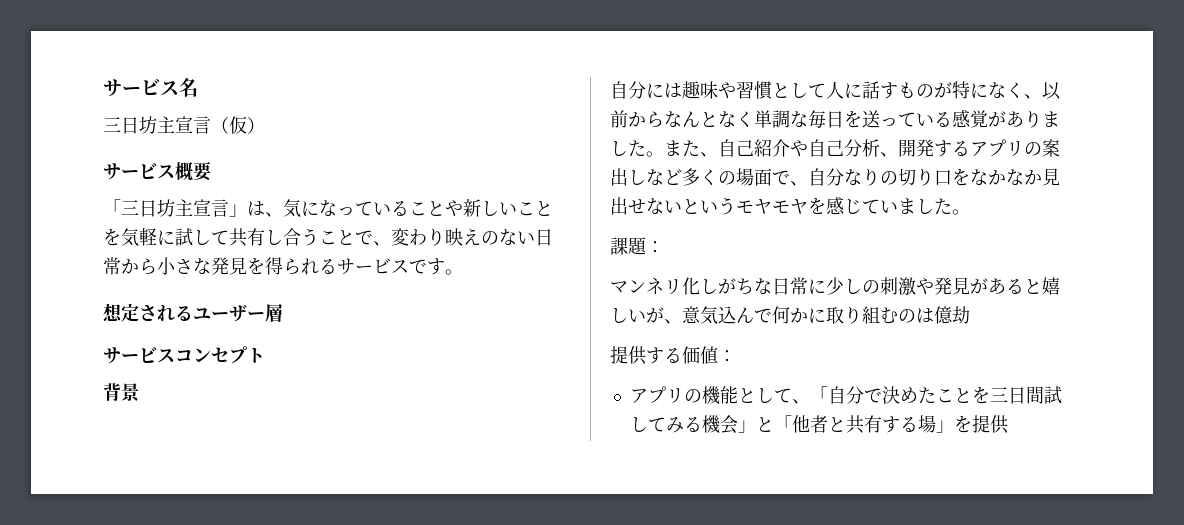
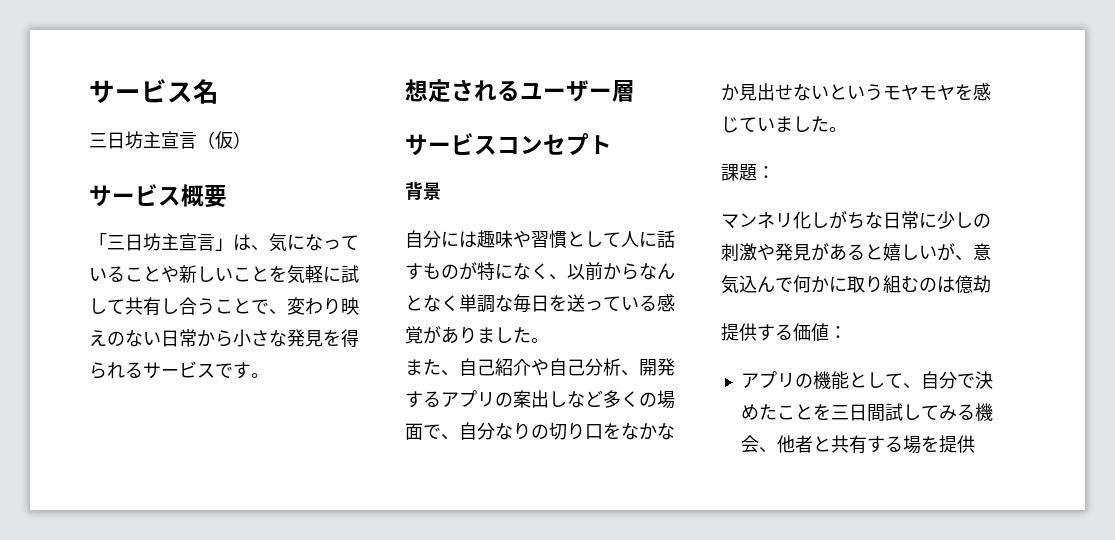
(664, 154) none -> (549, 340) //
[809,386,828,402] 「 -> (921, 386) none
[737,415,792,433] 」と「 -> [758,447,777,453] 、
[935,420,954,433] 」 -> (921, 444) none

